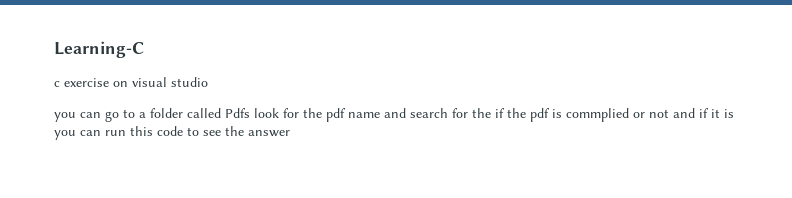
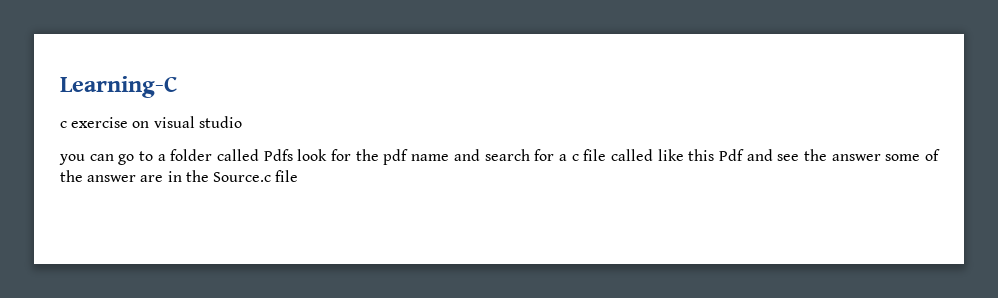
[472,108,734,122] [54,126,290,140] the if the pdf is commplied or not and if it is you can run this code to see the answer -> [558,149,941,161] [60,170,299,182] a c file called like this Pdf and see the answer some of the answer are in the Source.c file

